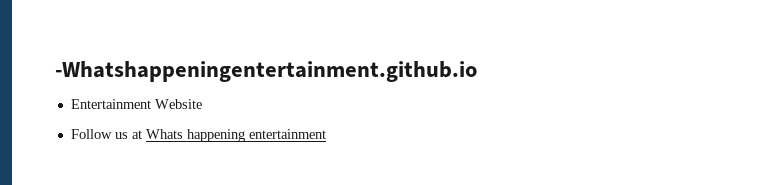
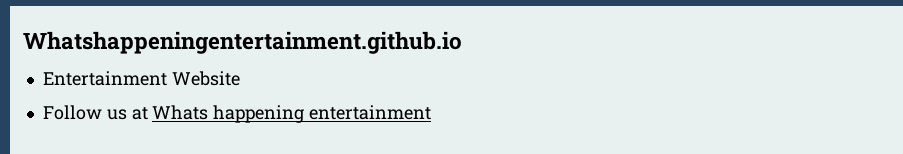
[55,61,477,82] -Whatshappeningentertainment.github.io -> [23,31,462,54] Whatshappeningentertainment.github.io

